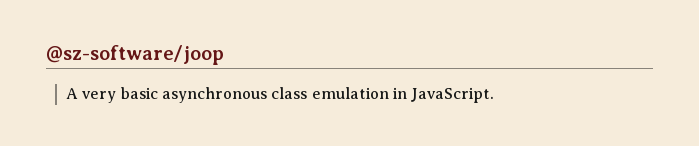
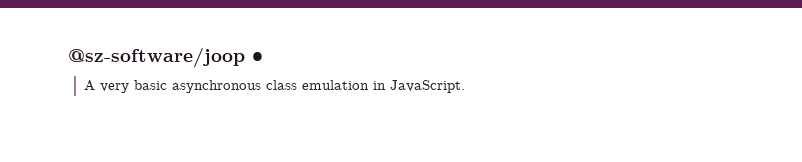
(224, 55) none -> [252,52,263,62] •

